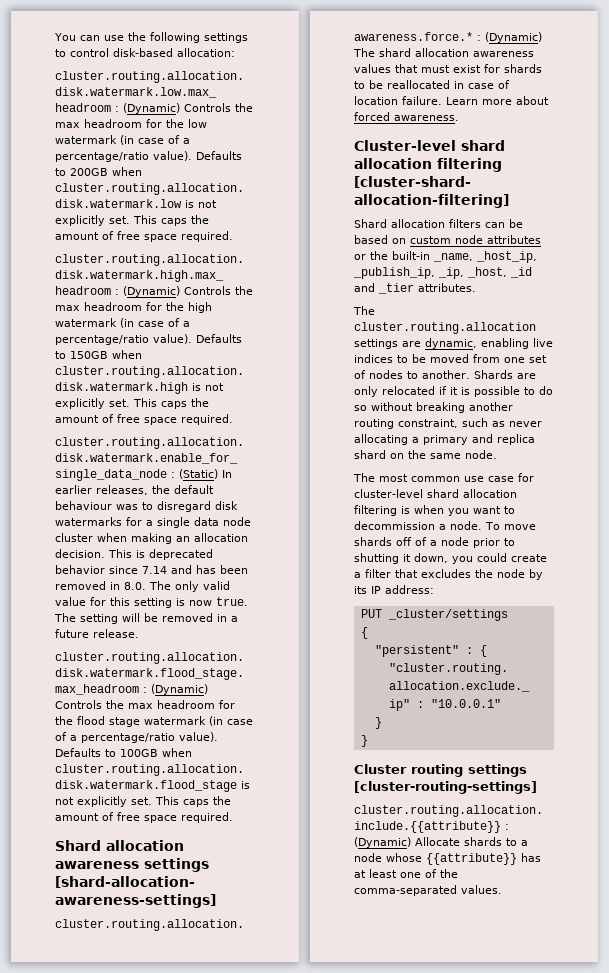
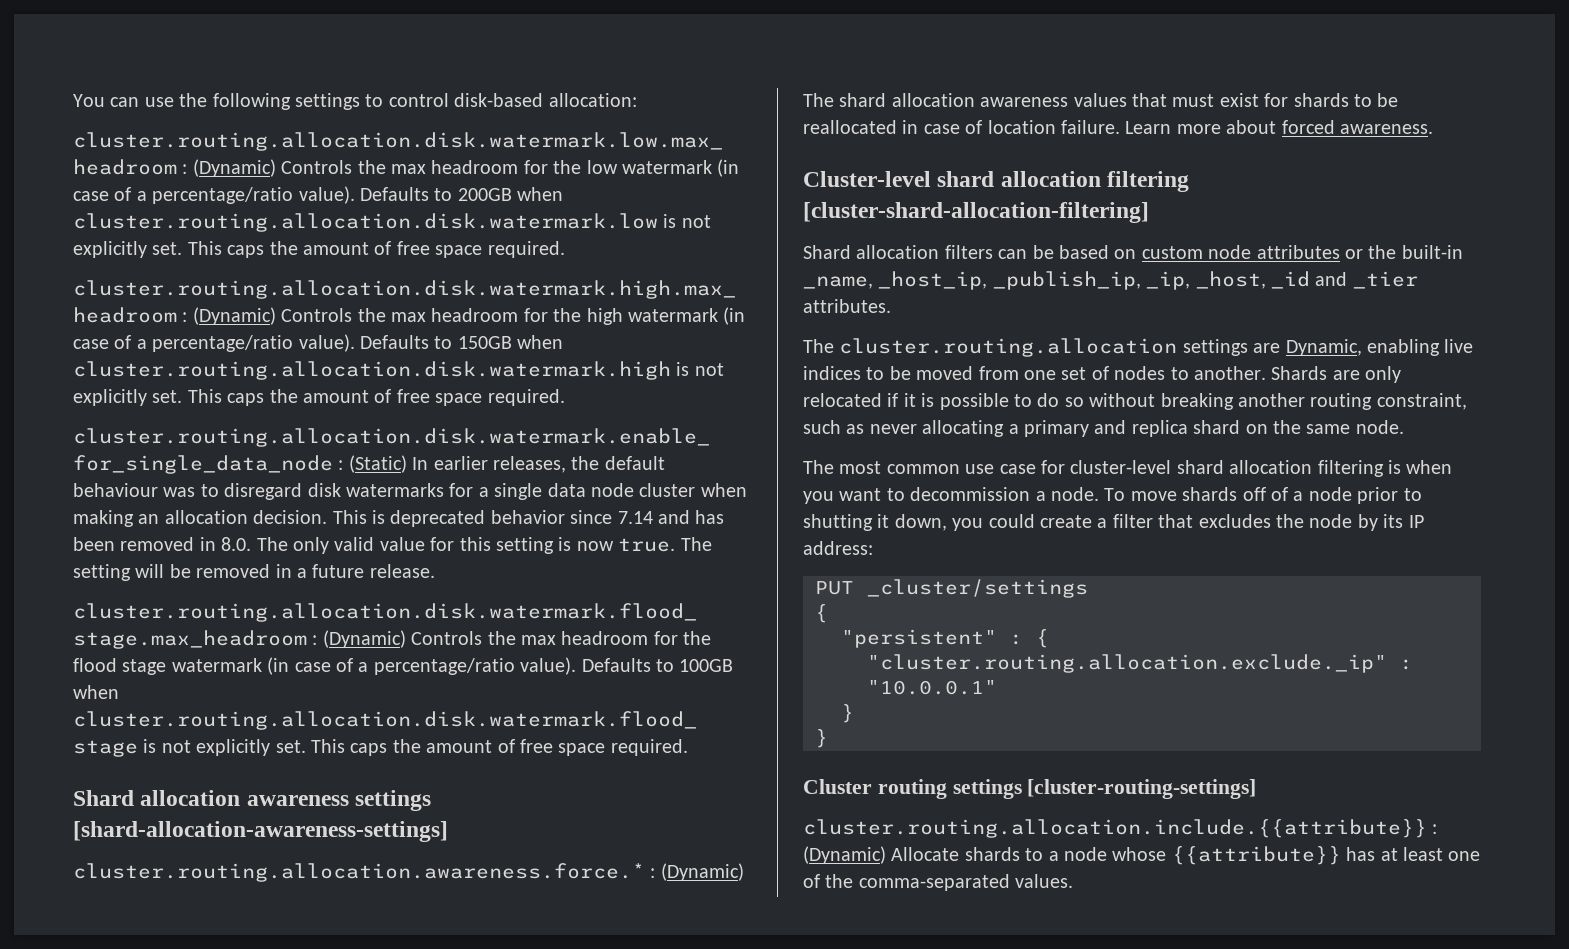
[425,338,477,349] dynamic, -> [1285,339,1362,356] Dynamic,

